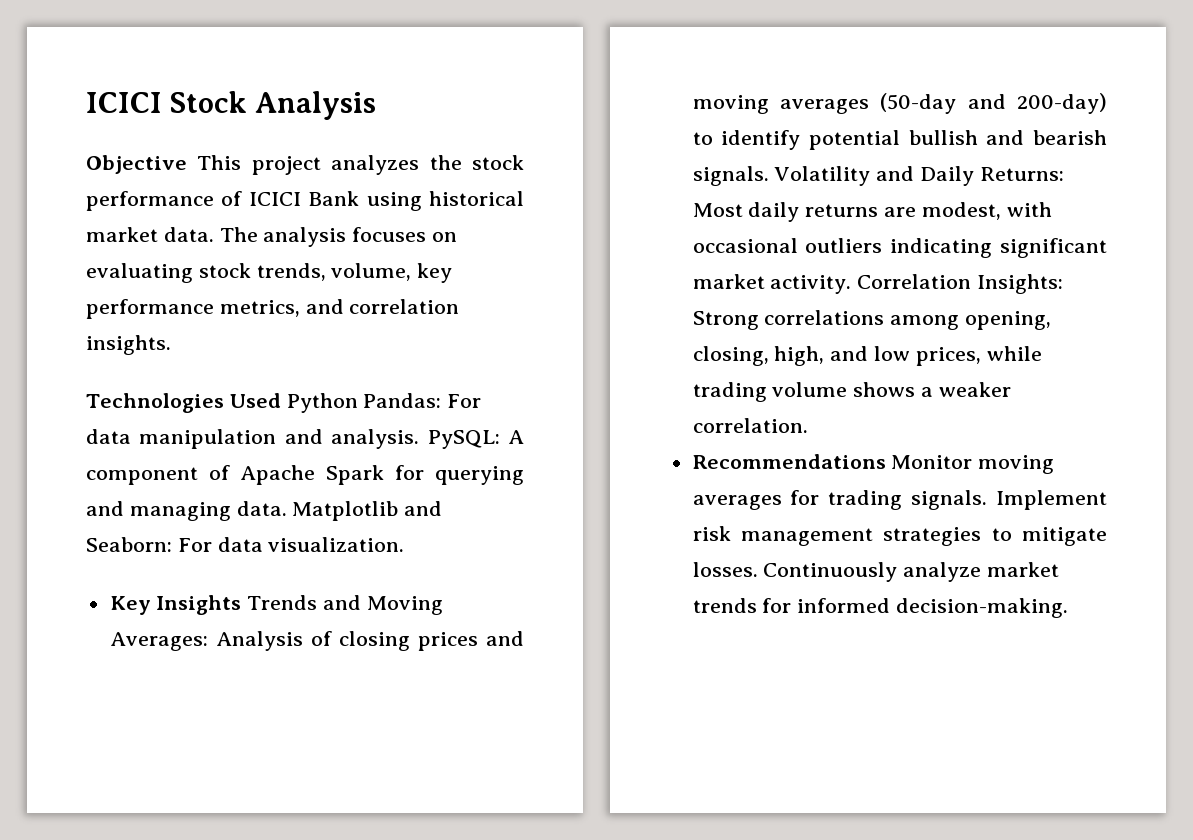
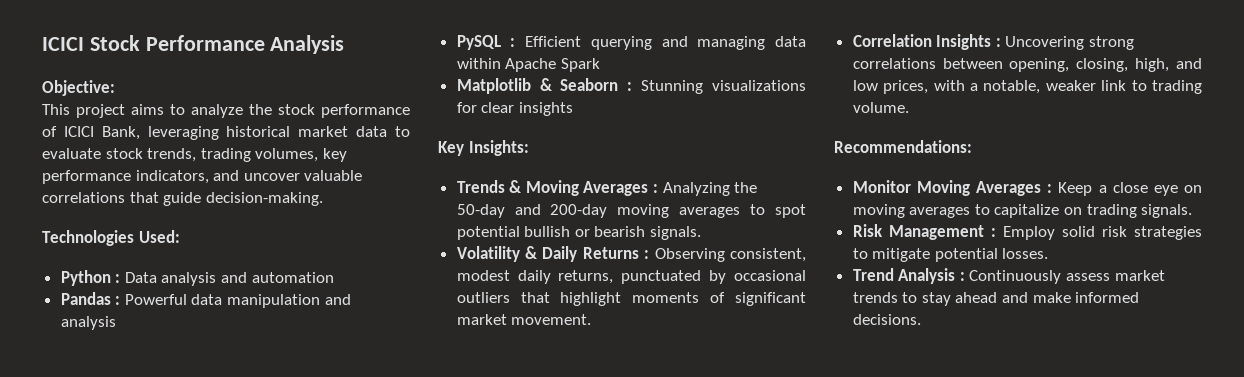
(248, 102) none -> [145,35,265,51] Performance
[86,155,187,174] Objective -> [42,80,115,96] Objective: //
[331,155,420,175] analyzes -> [131,104,243,118] aims to analyze
[308,191,524,211] [86,227,458,247] [86,263,453,283] [86,299,460,319] [86,335,171,355] [86,393,482,413] [86,429,524,449] [86,465,524,485] [86,501,443,521] [86,537,405,552] [109,595,443,615] [109,631,524,651] [692,93,1107,114] [692,130,801,150] Bank using historical market data. The analysis focuses on evaluating stock trends, volume, key performance metrics, and correlation insights. // Technologies Used Python Pandas: For data manipulation and analysis. PySQL: A component of Apache Spark for querying and managing data. Matplotlib and Seaborn: For data visualization. // Key Insights Trends and Moving Averages: Analysis of closing prices and moving averages (50-day and 200-day) to identify -> [101,126,410,140] [42,148,347,162] [42,170,363,184] [42,192,323,206] [42,230,180,246] [60,270,334,286] [60,292,351,308] [60,316,116,330] [456,35,806,50] [456,58,600,72] [456,78,806,94] [456,102,573,116] [438,140,529,156] [456,180,758,196] [456,204,806,218] Bank, leveraging historical market data to evaluate stock trends, trading volumes, key performance indicators, and uncover valuable correlations that guide decision-making. // Technologies Used: // Python : Data analysis and automation // Pandas : Powerful data manipulation and analysis // PySQL : Efficient querying and managing data within Apache Spark // Matplotlib & Seaborn : Stunning visualizations for clear insights // Key Insights: // Trends & Moving Averages : Analyzing the 50-day and 200-day moving averages to spot
[986,130,1025,145] and -> [574,229,590,237] or
[774,166,1064,186] [692,202,1052,222] [692,238,1107,258] [692,274,1064,294] [692,310,960,330] Volatility and Daily Returns: Most daily returns are modest, with occasional outliers indicating significant market activity. Correlation Insights: Strong correlations among -> [456,246,806,262] [456,270,806,284] [456,292,806,306] [456,314,592,325] [852,34,1135,50] [852,58,1003,69] // Volatility & Daily Returns : Observing consistent, modest daily returns, punctuated by occasional outliers that highlight moments of significant market movement. // Correlation Insights : Uncovering strong correlations between
[986,346,1042,361] [692,382,1011,402] [692,418,808,433] [692,454,1055,474] [692,490,1107,510] [692,526,873,546] while trading volume shows a weaker correlation. // Recommendations Monitor moving averages for trading signals. Implement risk management -> [933,80,1202,94] [852,102,909,113] [834,140,972,153] [852,180,1202,196] [852,204,1193,218] [852,224,1127,240] with a notable, weaker link to trading volume. // Recommendations: // Monitor Moving Averages : Keep a close eye on moving averages to capitalize on trading signals. // Risk Management : Employ solid risk
(1107, 536) none -> [934,248,998,262] potential
[763,562,1060,582] [692,598,1069,618] Continuously analyze market trends for informed decision-making. -> [852,268,1165,284] [852,292,1140,306] [852,314,921,325] // Trend Analysis : Continuously assess market trends to stay ahead and make informed decisions.

